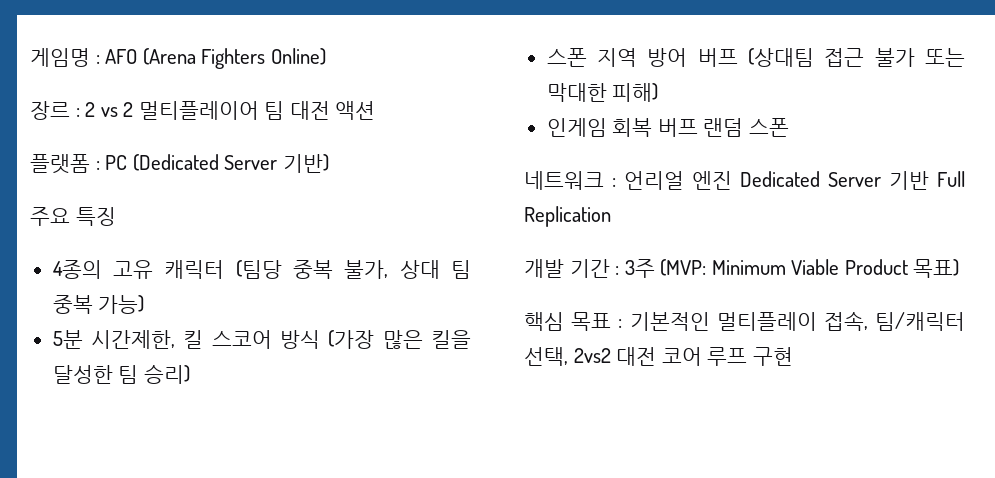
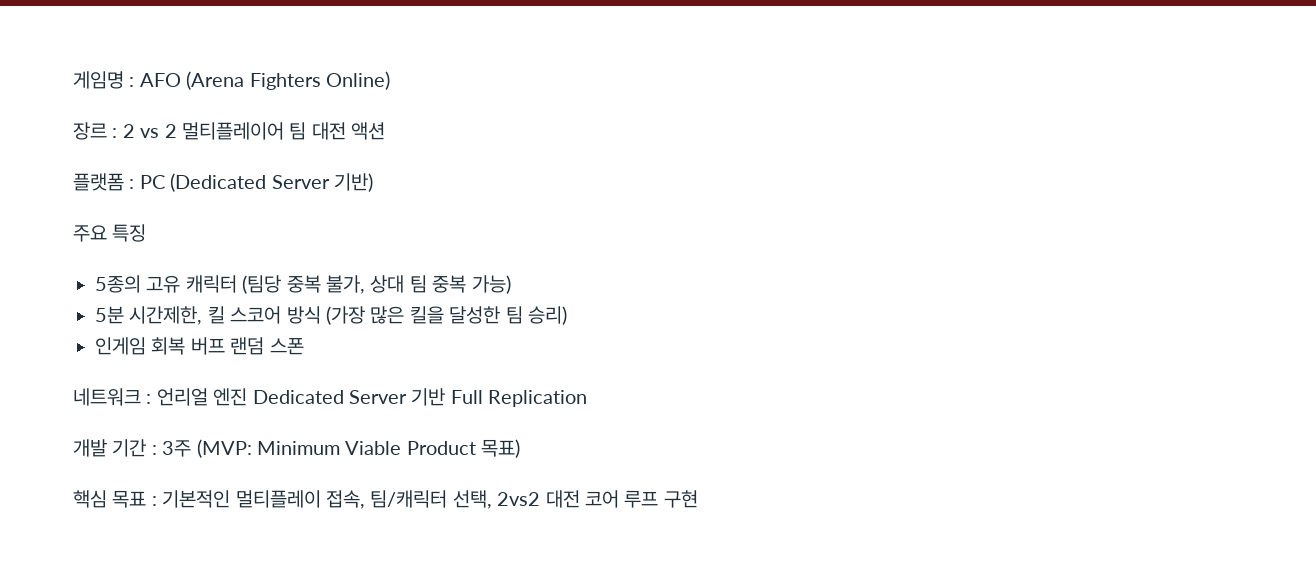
[52,260,102,279] 4종의 -> [95,275,141,293] 5종의
[546,48,965,67] [546,83,659,102] // 스폰 지역 방어 버프 (상대팀 접근 불가 또는 막대한 피해) -> (567, 315) none

